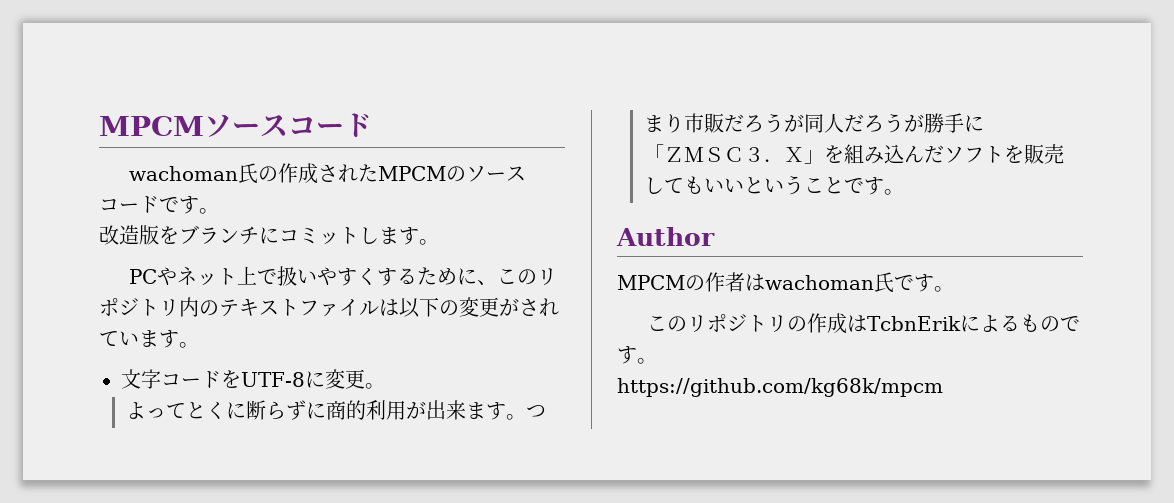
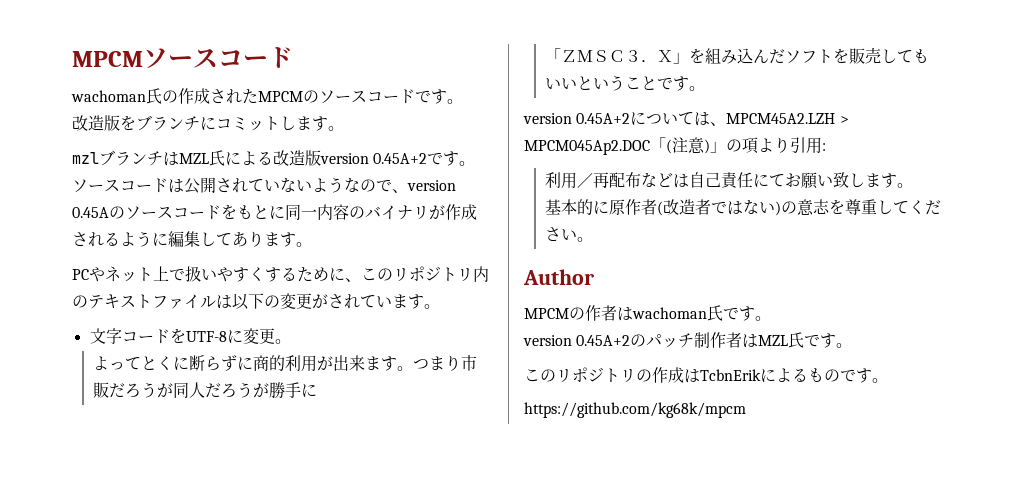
(439, 242) none -> [72,150,476,166] [72,177,456,194] [72,204,477,220] [72,231,312,247] // mzlブランチはMZL氏による改造版version 0.45A+2です。ソースコードは公開されていないようなので、version 0.45Aのソースコードをもとに同一内容のバイナリが作成されるように編集してあります。
(905, 192) none -> [523,111,849,126] [524,137,826,155] [544,172,913,189] [544,199,941,216] [544,227,593,242] // version 0.45A+2については、MPCM45A2.LZH > MPCM045Ap2.DOC「(注意)」の項より引用: // 利用／再配布などは自己責任にてお願い致します。 // 基本的に原作者(改造者ではない)の意志を尊重してください。
(954, 289) none -> [523,332,853,348] // version 0.45A+2のパッチ制作者はMZL氏です。

